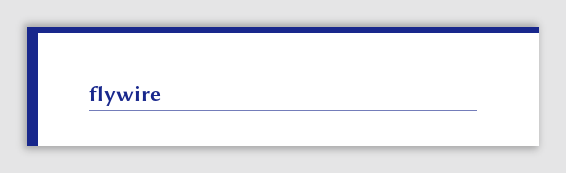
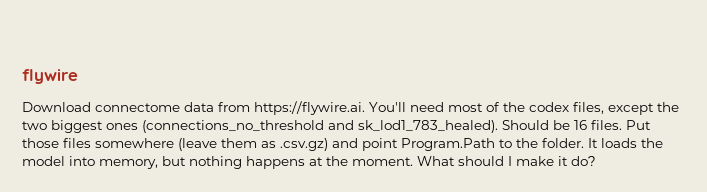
(161, 95) none -> [22,101,679,115] [22,120,651,133] [22,138,663,151] [22,156,596,169] // Download connectome data from https://flywire.ai. You'll need most of the codex files, except the two biggest ones (connections_no_threshold and sk_lod1_783_healed). Should be 16 files. Put those files somewhere (leave them as .csv.gz) and point Program.Path to the folder. It loads the model into memory, but nothing happens at the moment. What should I make it do?

